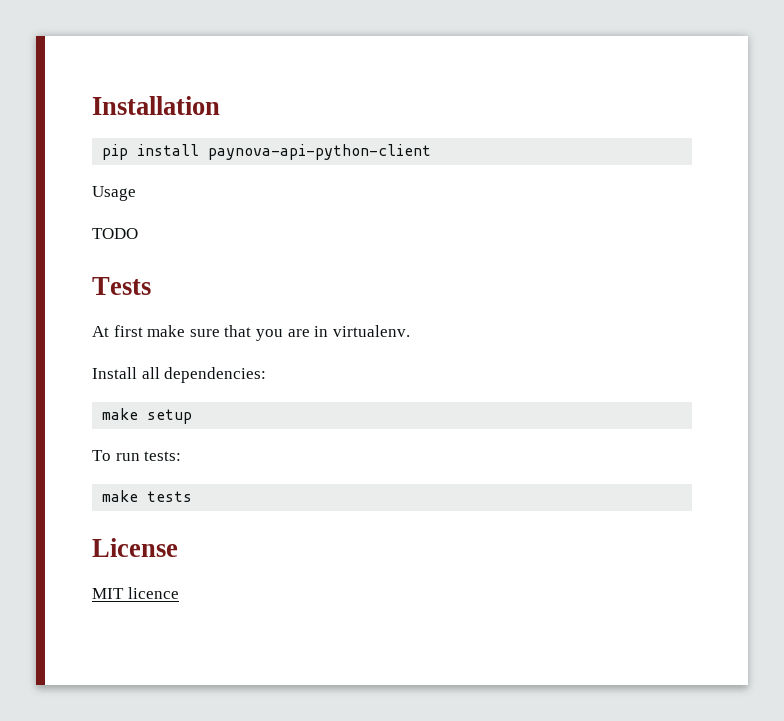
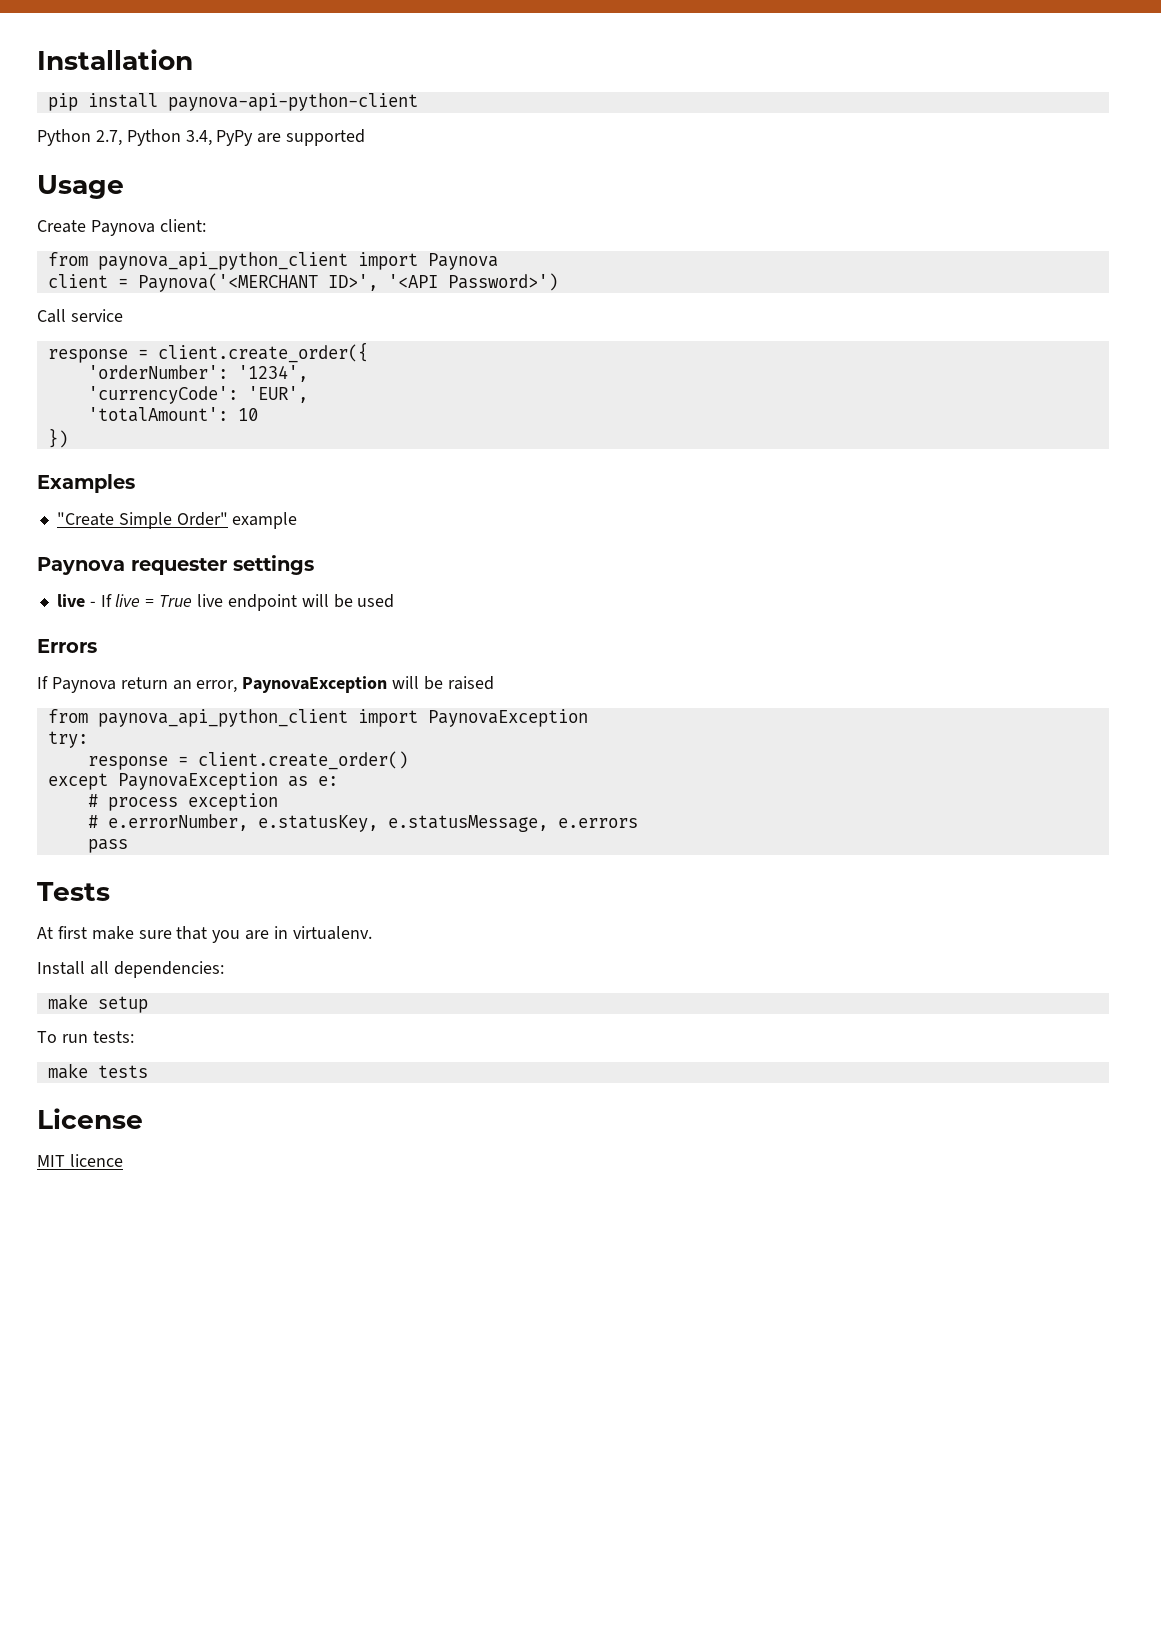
[92,186,136,201] [92,228,138,239] Usage // TODO -> [37,129,366,146] [37,175,124,199] [37,219,206,236] [47,252,498,270] [47,273,558,292] [37,309,123,323] [47,342,368,363] [87,365,308,382] [87,386,308,404] [87,407,258,422] [47,428,68,448] [37,474,135,493] [56,512,298,529] [37,555,314,575] [56,594,395,611] [37,639,97,653] [37,676,494,693] [47,709,588,727] [47,731,88,748] [87,751,408,770] [47,772,338,790] [87,793,278,811] [87,814,638,832] [87,839,128,853] Python 2.7, Python 3.4, PyPy are supported // Usage // Create Paynova client: // from paynova_api_python_client import Paynova // client = Paynova('<MERCHANT ID>', '<API Password>') // Call service // response = client.create_order({ // 'orderNumber': '1234', // 'currencyCode': 'EUR', // 'totalAmount': 10 // }) // Examples // "Create Simple Order" example // Paynova requester settings // live - If live = True live endpoint will be used // Errors // If Paynova return an error, PaynovaException will be raised // from paynova_api_python_client import PaynovaException // try: // response = client.create_order() // except PaynovaException as e: // # process exception // # e.errorNumber, e.statusKey, e.statusMessage, e.errors // pass

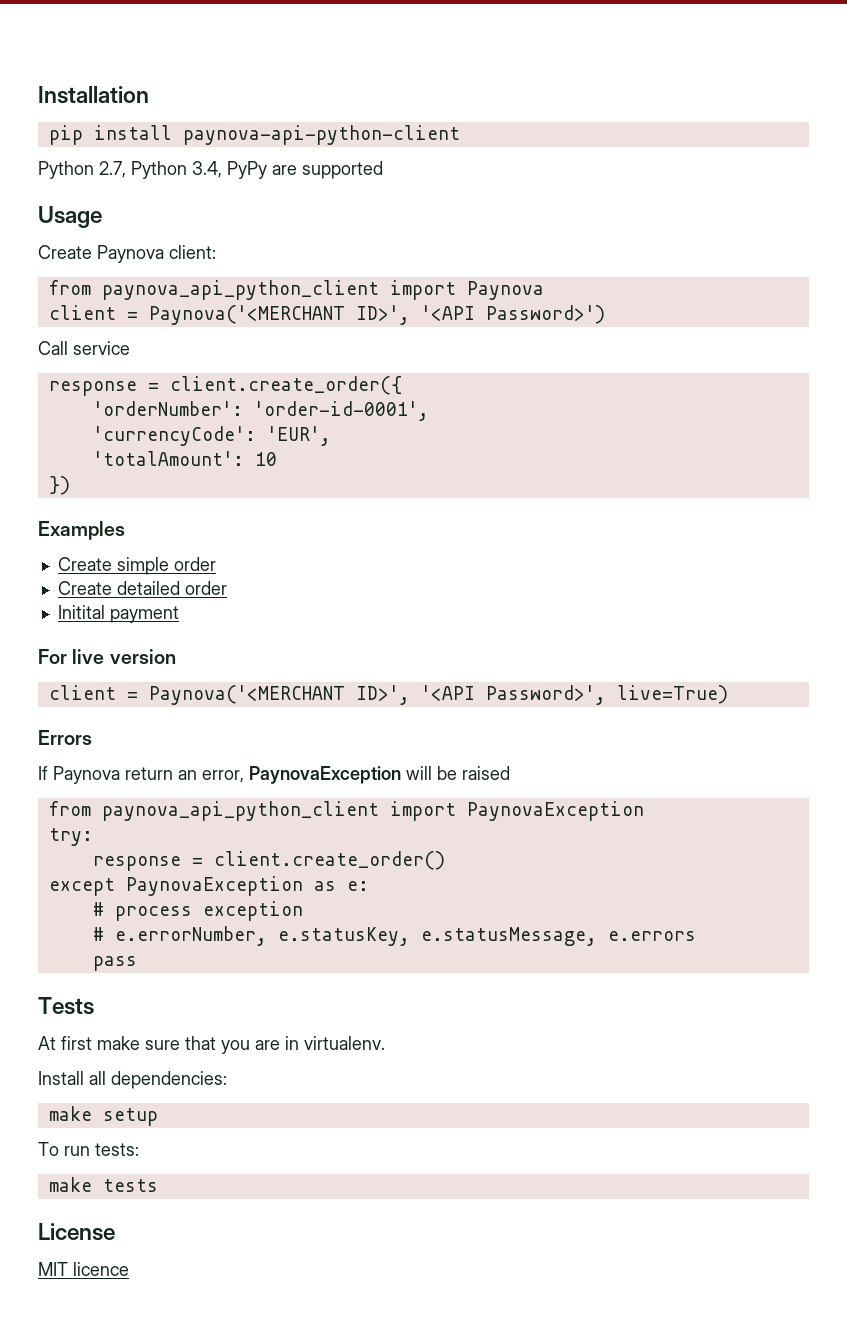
[237,365,308,382] '1234', -> [253,401,429,421] 'order-id-0001',
[56,512,298,529] [37,555,314,575] [56,594,395,611] "Create Simple Order" example // Paynova requester settings // live - If live = True live endpoint will be used -> [57,557,216,575] [57,581,227,595] [57,605,179,623] [38,649,176,664] [48,685,728,705] Create simple order // Create detailed order // Initital payment // For live version // client = Paynova('<MERCHANT ID>', '<API Password>', live=True)

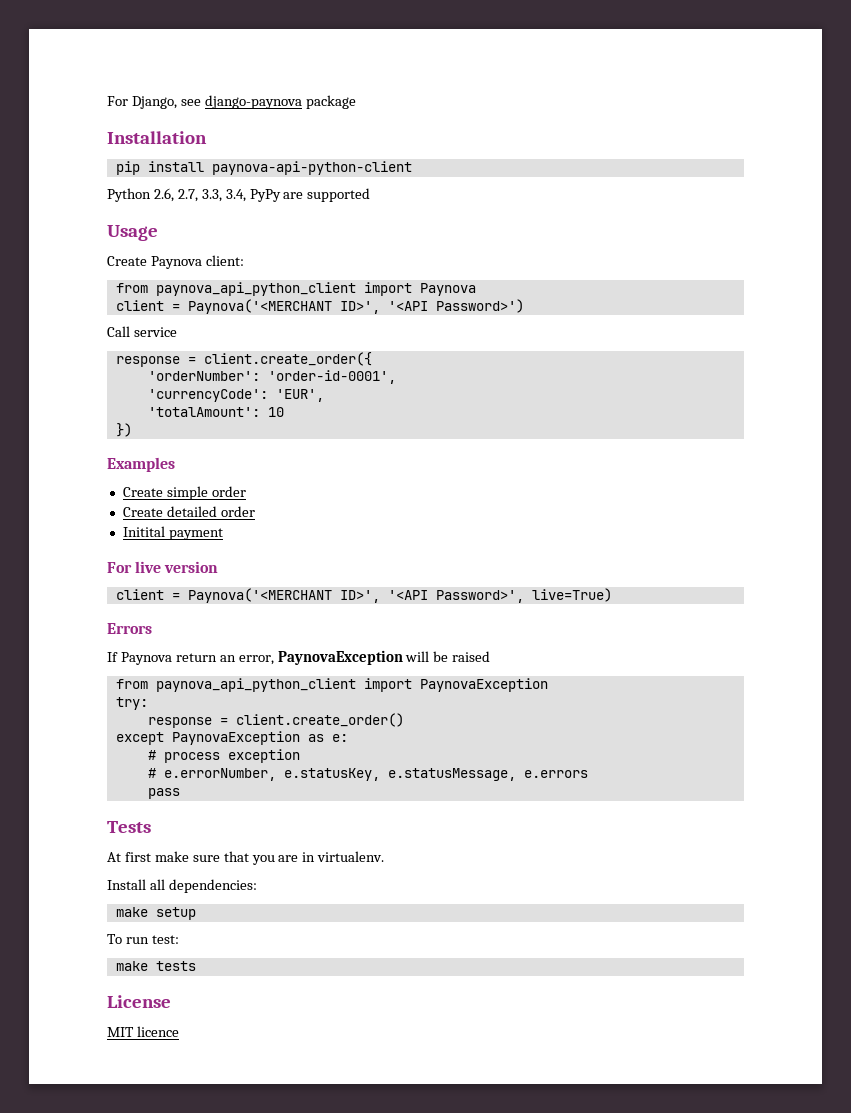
(38, 95) none -> [107,95,356,109] For Django, see django-paynova package //
[99,161,187,179] 2.7, Python -> [153,188,222,202] 2.6, 2.7, 3.3,
[95,1143,139,1156] tests: -> [151,935,179,944] test:

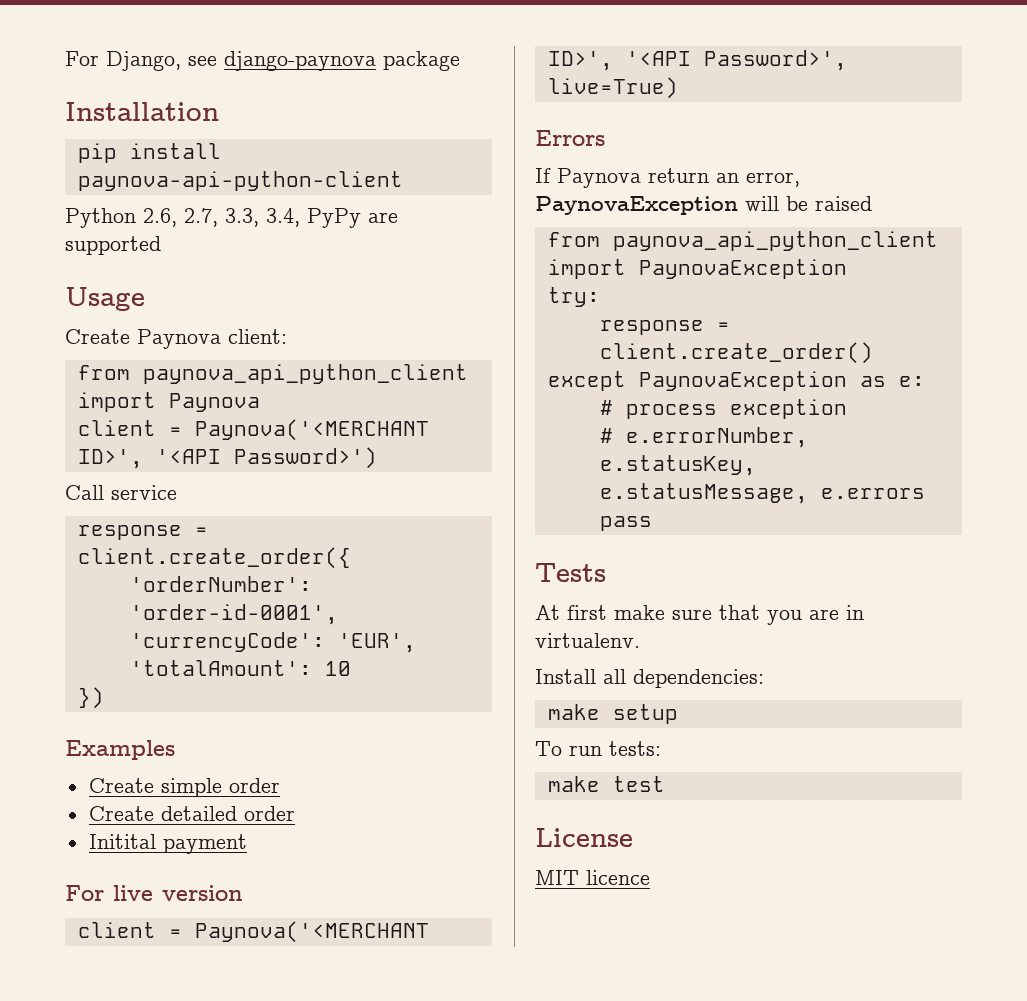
[151,935,179,944] [115,961,196,971] test: // make tests -> [609,741,661,756] [547,776,665,792] tests: // make test

